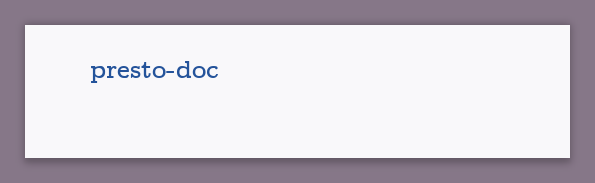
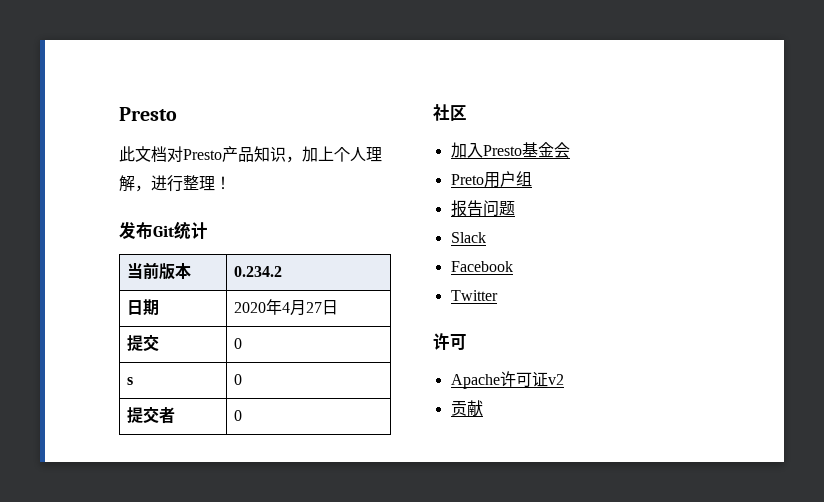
[90,61,219,83] presto-doc -> [119,107,177,121] [119,146,382,163] [119,175,231,192] [119,221,208,240] [127,262,192,280] [234,266,283,277] [127,299,160,316] [234,299,339,316] [127,335,160,352] [234,338,243,349] [127,377,134,385] [234,374,243,385] [127,407,176,424] [234,410,243,421] [433,104,467,121] [450,142,570,158] [450,171,532,188] [450,200,515,217] [450,232,486,243] [450,261,513,272] [450,290,498,301] [433,333,467,350] [450,371,564,389] [450,400,483,417] Presto // 此文档对Presto产品知识，加上个人理解，进行整理！ // 发布Git统计 // 当前版本 | 0.234.2 // 日期 | 2020年4月27日 // 提交 | 0 // s | 0 // 提交者 | 0 // 社区 // 加入Presto基金会 // Preto用户组 // 报告问题 // Slack // Facebook // Twitter // 许可 // Apache许可证v2 // 贡献

